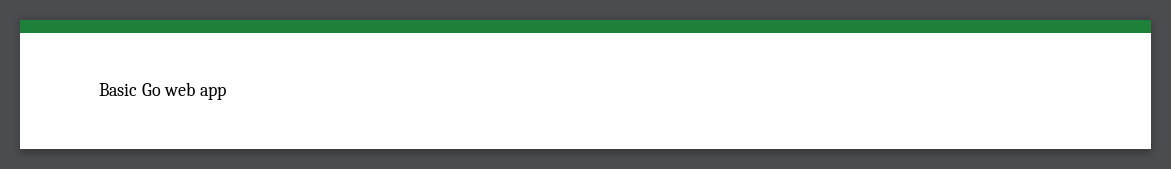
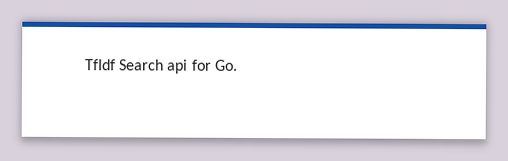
[99,82,227,100] Basic Go web app -> [85,59,238,74] TfIdf Search api for Go.

